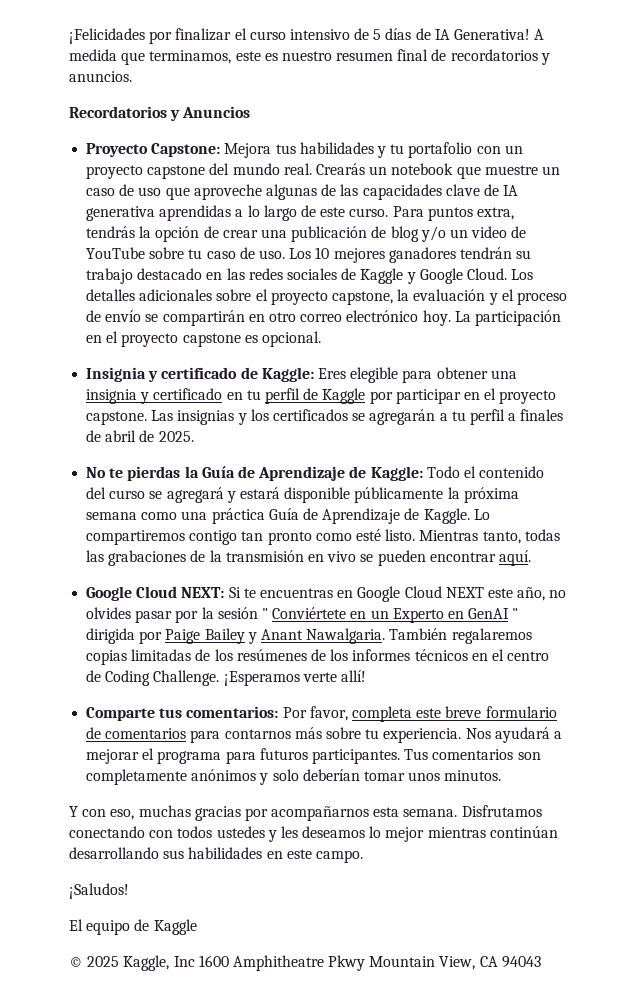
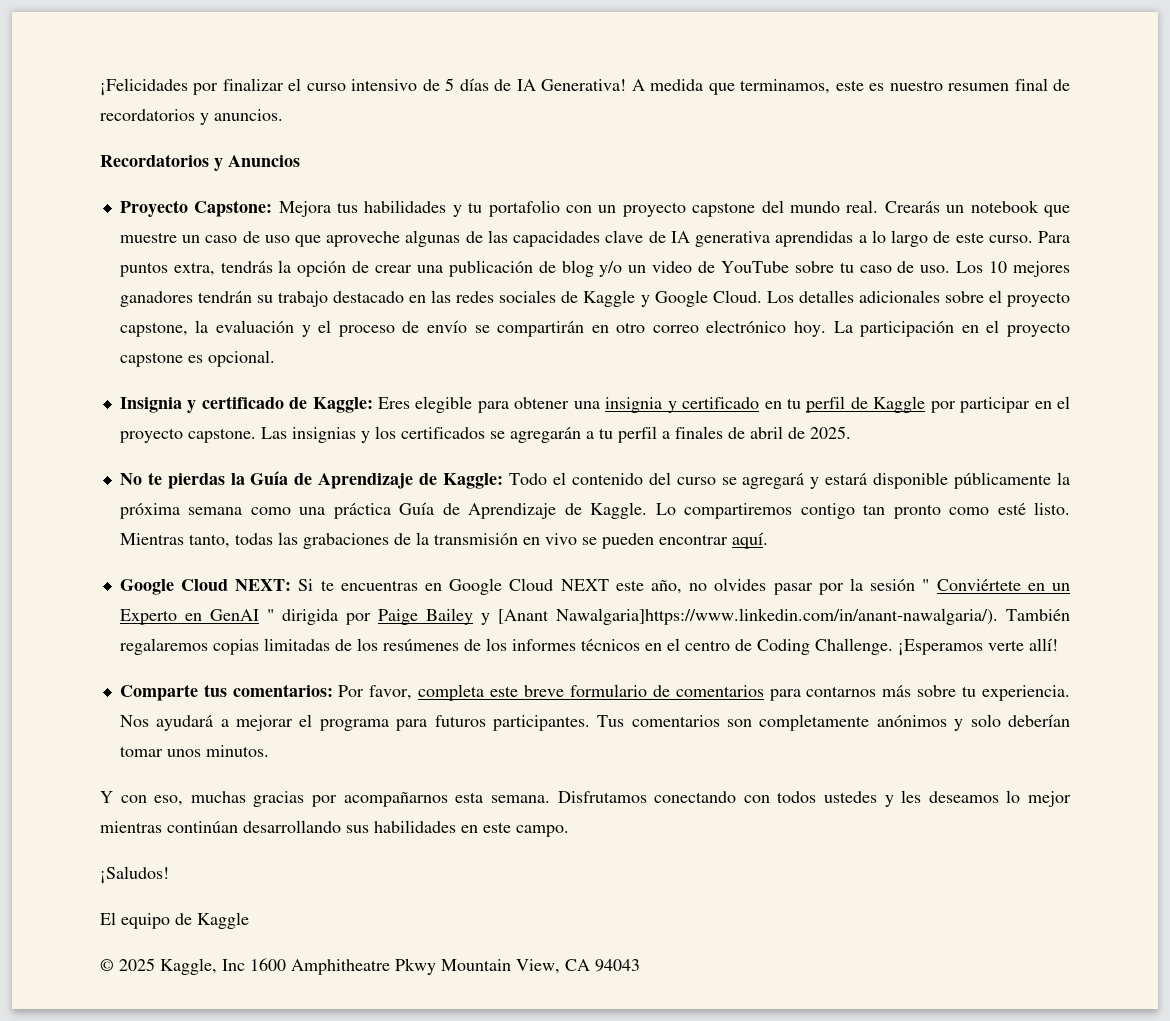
[260,628,386,644] Anant Nawalgaria. -> [497,608,998,625] [Anant Nawalgaria]https://www.linkedin.com/in/anant-nawalgaria/).

